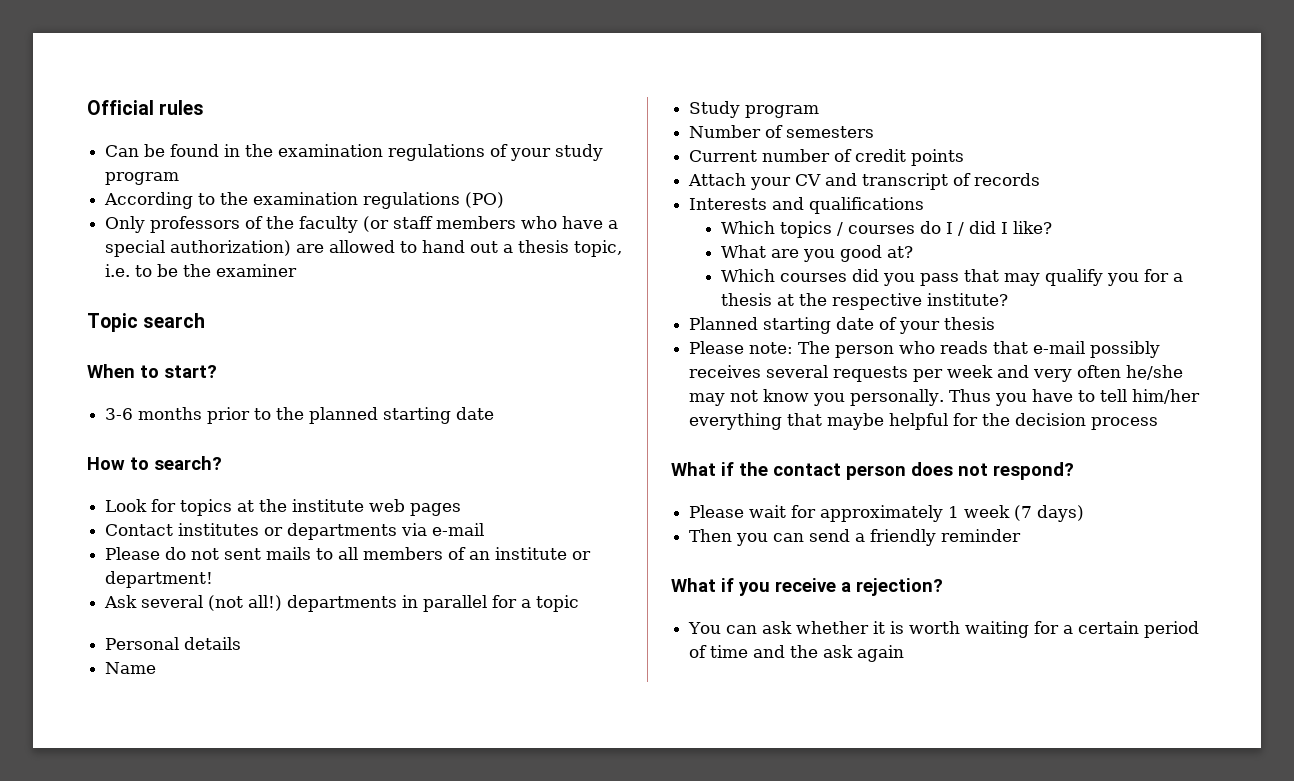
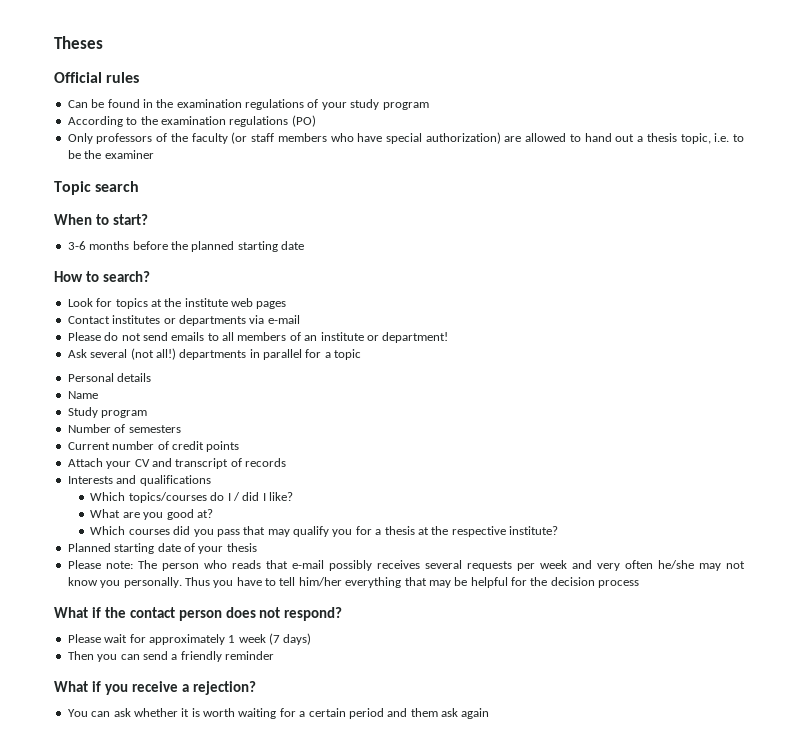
(87, 107) none -> [54,36,103,49] Theses //
[608,220,619,229] a -> (383, 137) none
[207,407,272,424] prior to -> [132,241,168,250] before
[224,547,312,560] sent mails -> [142,332,205,341] send emails
[779,221,915,238] topics / courses -> [128,492,207,503] topics/courses
[827,413,885,430] maybe -> [428,577,468,588] may be
[689,645,819,658] of time and the -> [387,708,438,717] and them

